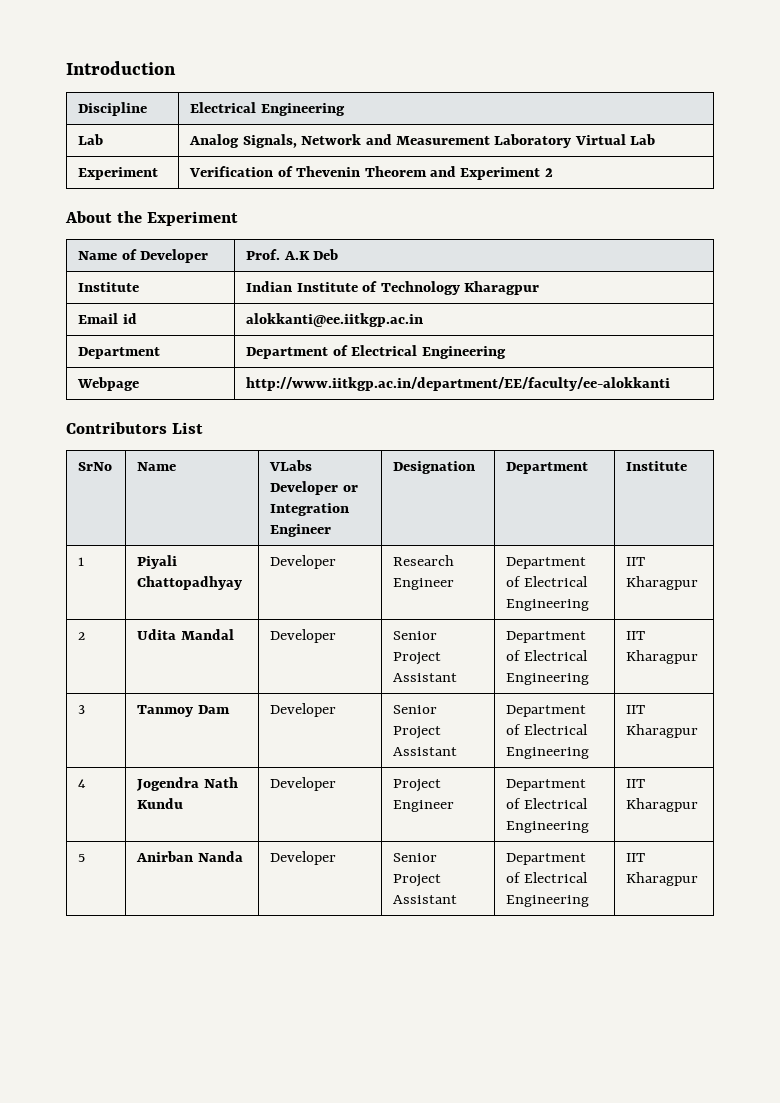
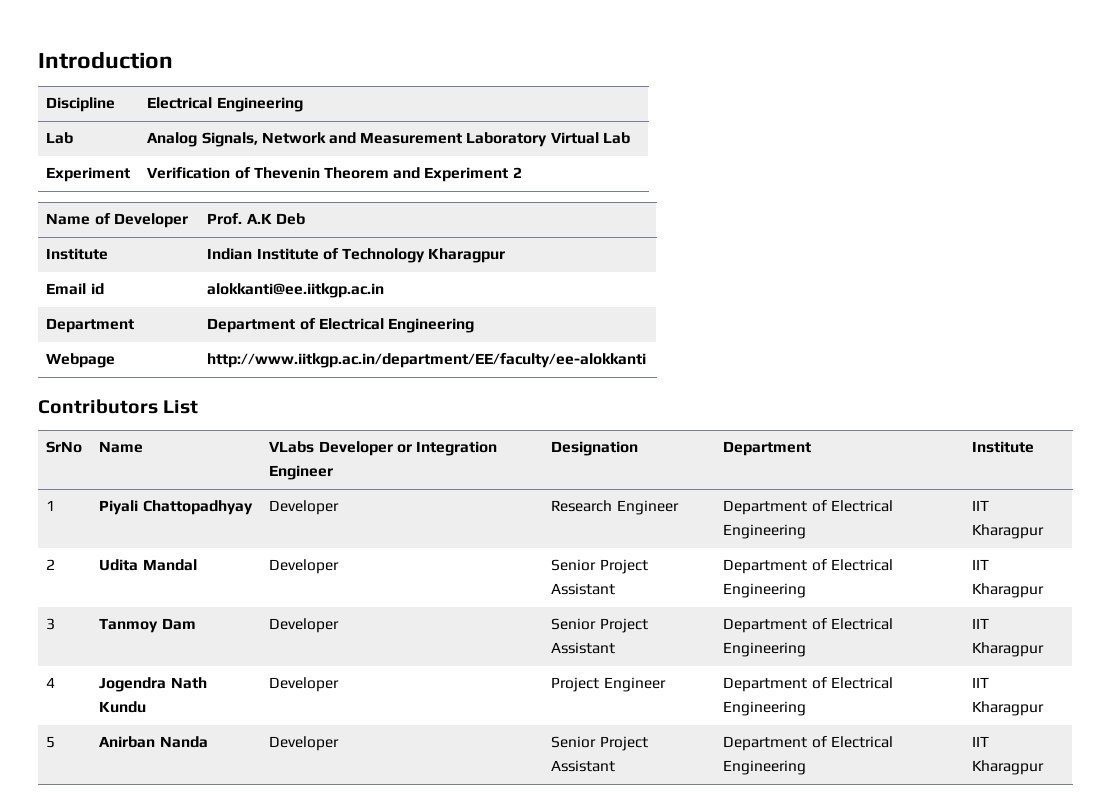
[65,211,238,226] // About the Experiment -> (522, 172) none

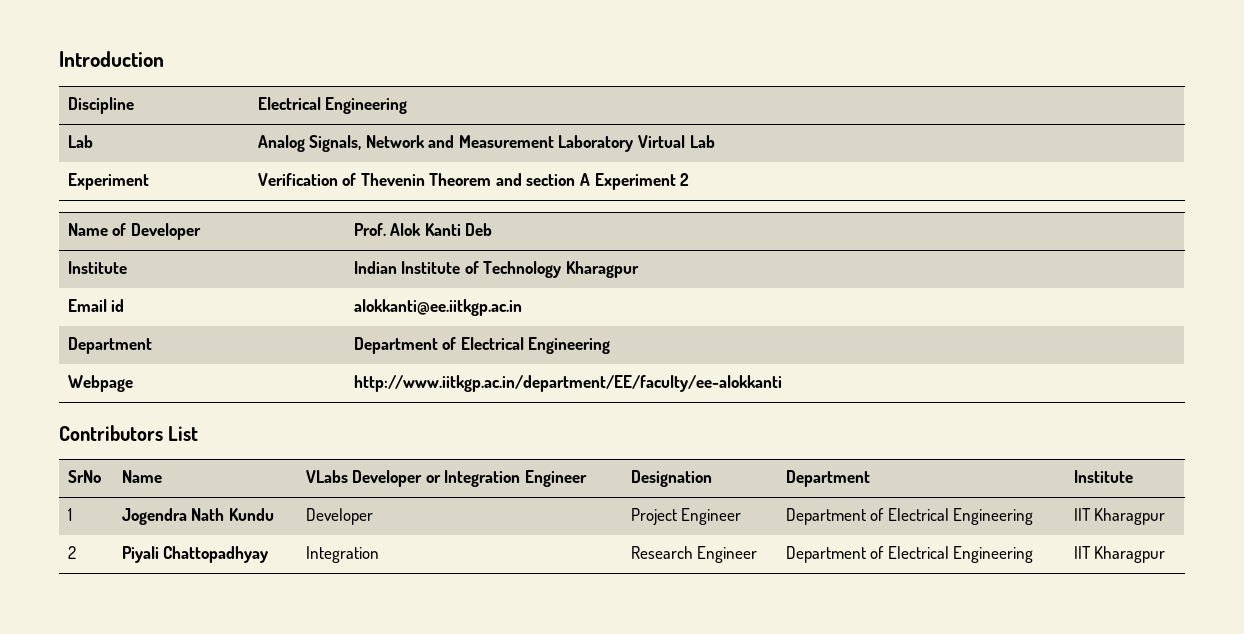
(421, 173) none -> [526,173,591,186] section A
[246,213,272,224] A.K -> [390,223,461,236] Alok Kanti
[99,500,253,515] [269,500,340,515] [551,500,679,515] [723,500,893,515] [723,524,807,539] [972,500,990,511] [972,524,1045,539] [46,559,56,570] [99,559,197,571] [269,559,340,574] [551,559,648,574] [551,583,616,595] [723,559,893,574] [723,583,807,598] [972,559,990,570] [972,583,1045,598] [46,618,56,630] [99,618,196,633] [269,618,340,633] [551,618,648,633] [551,642,616,654] [723,618,893,633] [723,642,807,657] [972,618,990,629] [972,642,1045,657] [46,677,56,688] | Piyali Chattopadhyay | Developer | Research Engineer | Department of Electrical Engineering | IIT Kharagpur // 2 | Udita Mandal | Developer | Senior Project Assistant | Department of Electrical Engineering | IIT Kharagpur // 3 | Tanmoy Dam | Developer | Senior Project Assistant | Department of Electrical Engineering | IIT Kharagpur // 4 -> (72, 514) none
[46,736,56,748] [99,736,208,748] [269,736,340,751] [551,736,648,751] [551,760,616,772] 5 | Anirban Nanda | Developer | Senior Project Assistant -> [67,546,76,559] [121,546,269,563] [305,546,379,563] [630,546,758,563] 2 | Piyali Chattopadhyay | Integration | Research Engineer

